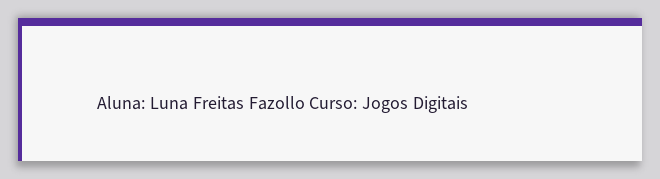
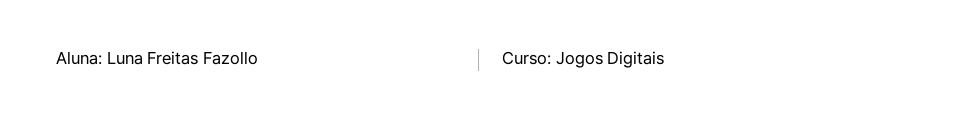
(305, 103) none -> (258, 58) //

